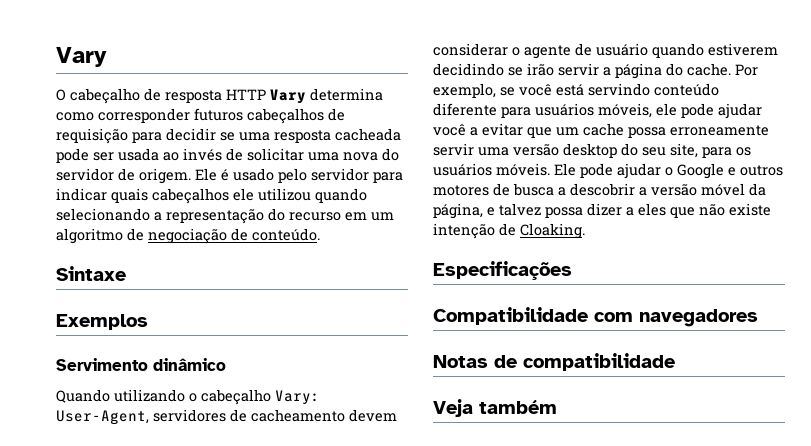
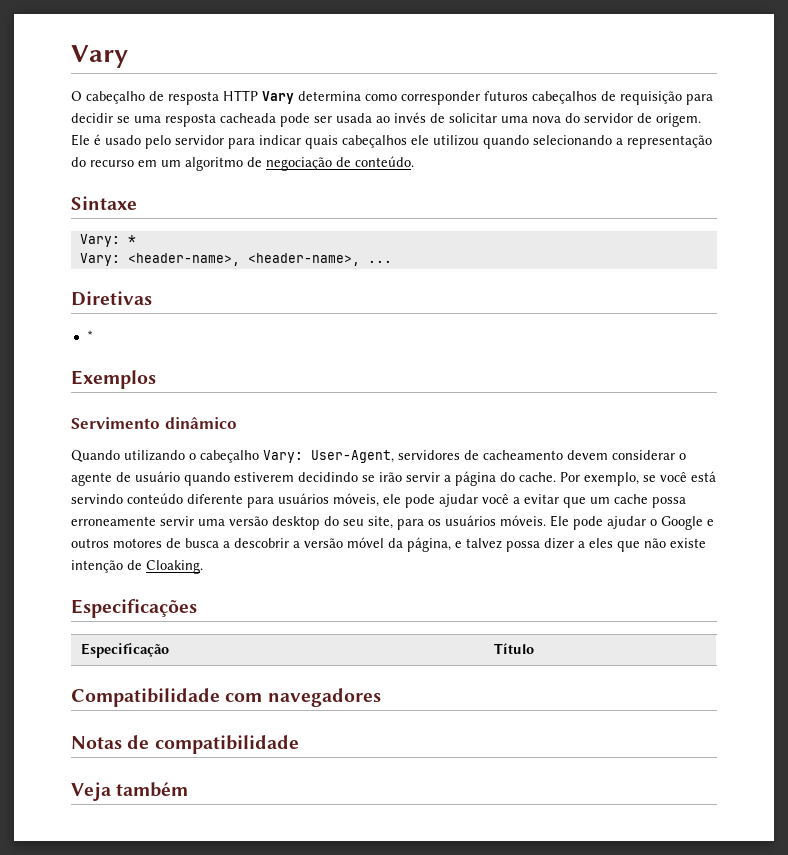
(126, 273) none -> [79,234,136,247] [79,253,392,266] [71,291,152,306] [86,330,93,341] // Vary: * // Vary: <header-name>, <header-name>, ... // Diretivas // *
(572, 270) none -> [80,643,169,658] [493,643,534,654] // Especificação | Título

